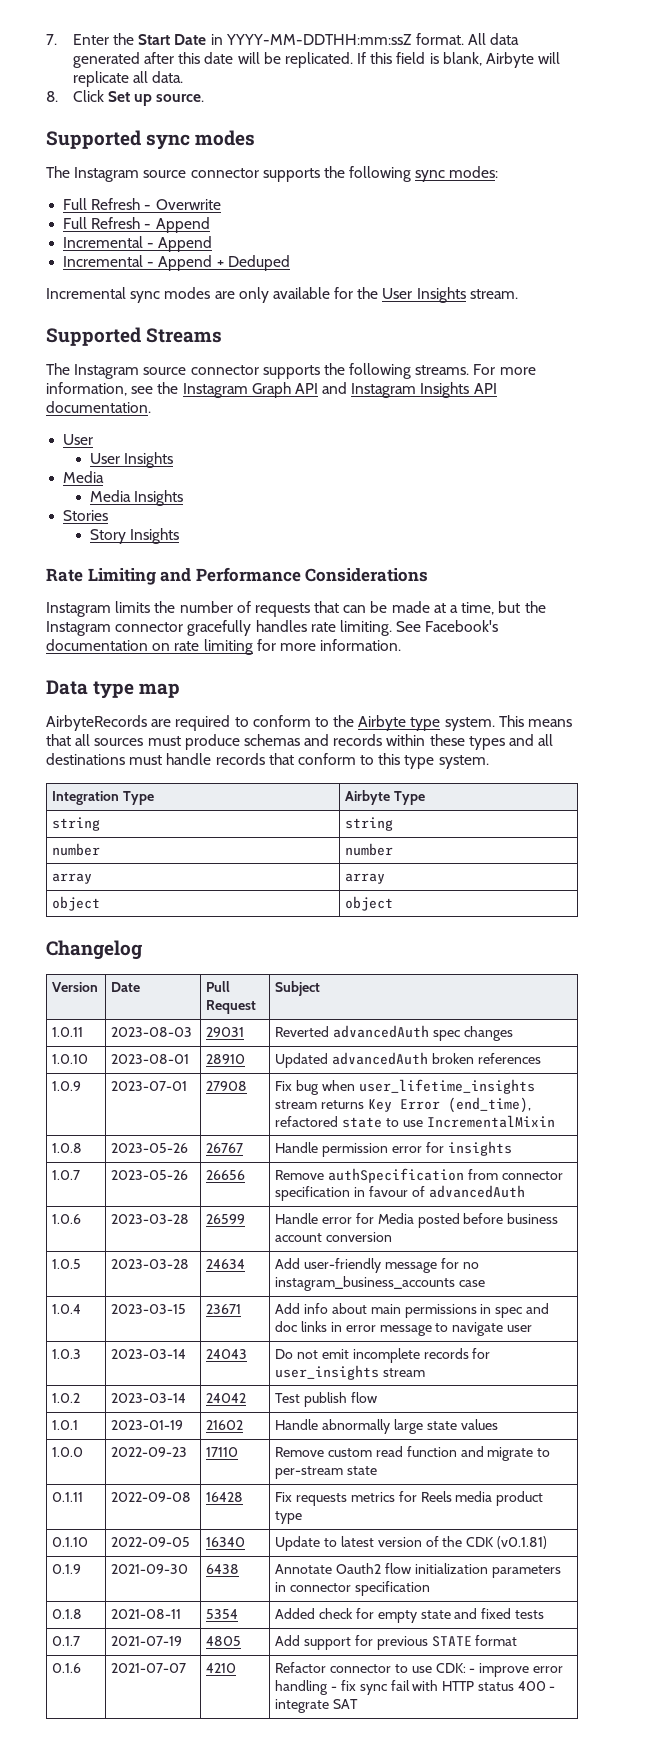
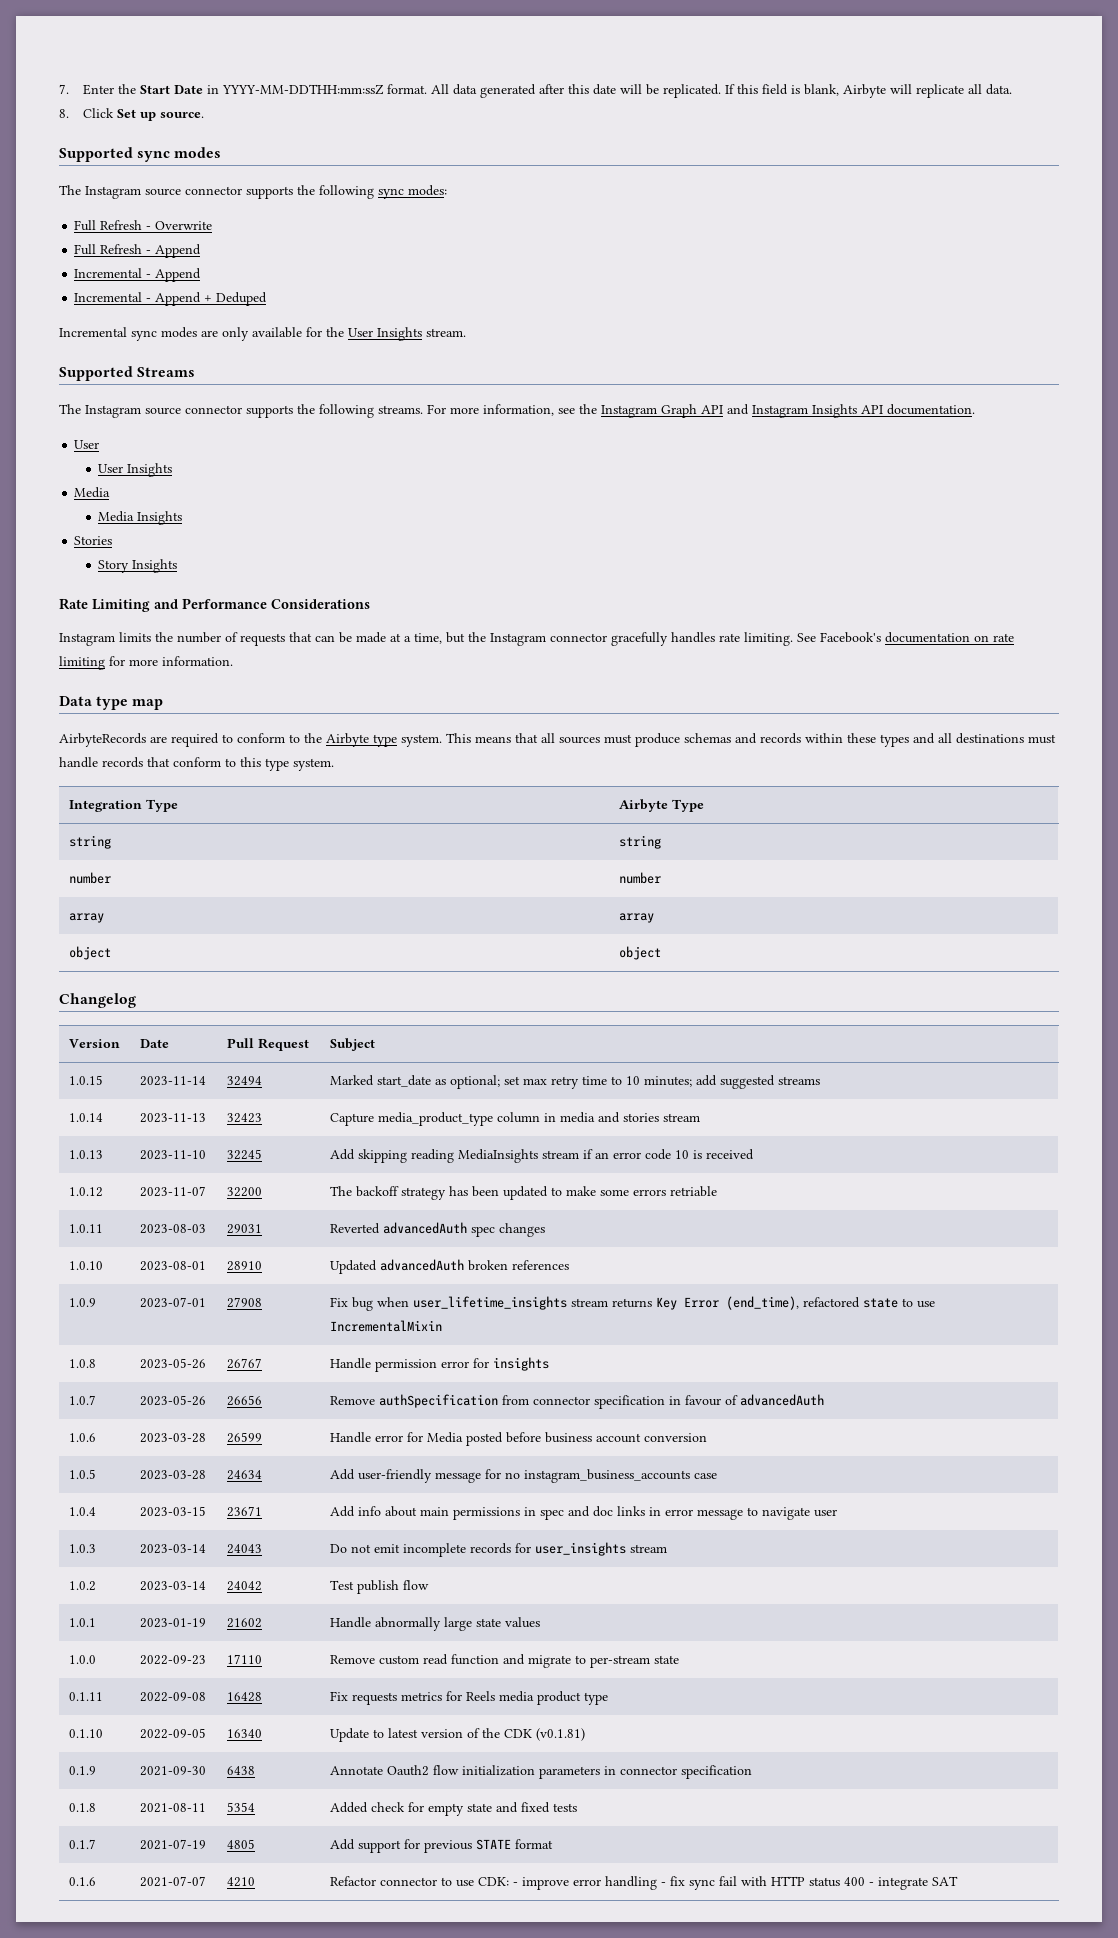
(321, 988) none -> [68,1075,103,1085] [139,1076,206,1086] [226,1076,262,1086] [329,1075,820,1089] [68,1113,103,1122] [139,1113,206,1123] [226,1113,262,1123] [329,1112,700,1126] [68,1150,103,1159] [139,1150,206,1160] [226,1149,262,1160] [329,1149,754,1163] [68,1187,103,1197] [139,1186,206,1197] [226,1187,262,1197] [329,1186,717,1200] // 1.0.15 | 2023-11-14 | 32494 | Marked start_date as optional; set max retry time to 10 minutes; add suggested streams // 1.0.14 | 2023-11-13 | 32423 | Capture media_product_type column in media and stories stream // 1.0.13 | 2023-11-10 | 32245 | Add skipping reading MediaInsights stream if an error code 10 is received // 1.0.12 | 2023-11-07 | 32200 | The backoff strategy has been updated to make some errors retriable

